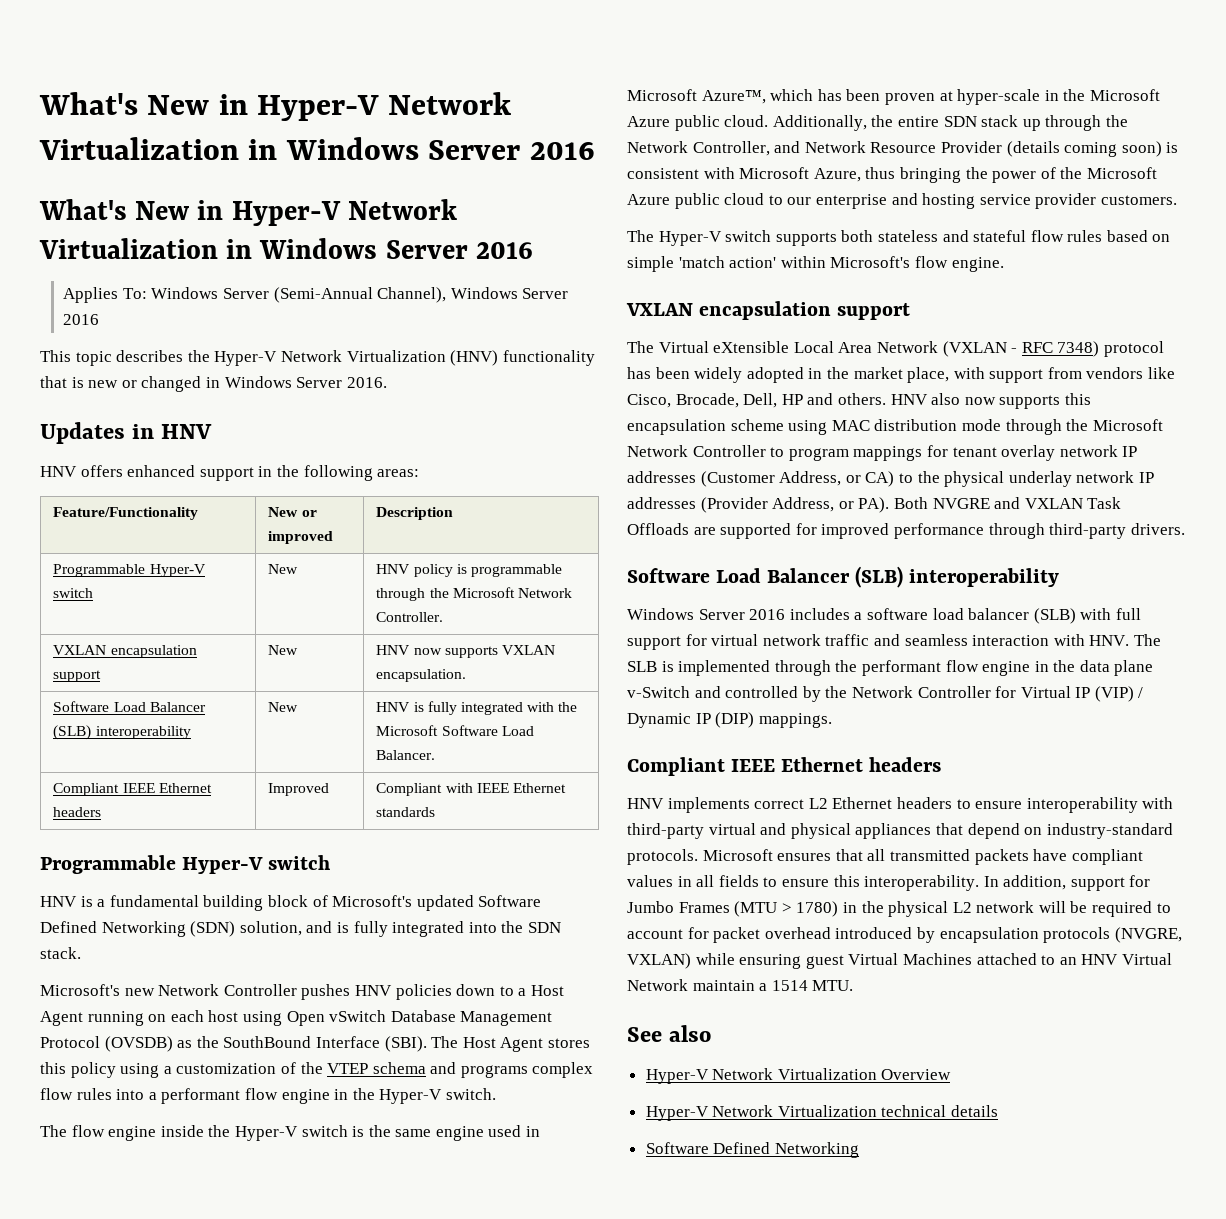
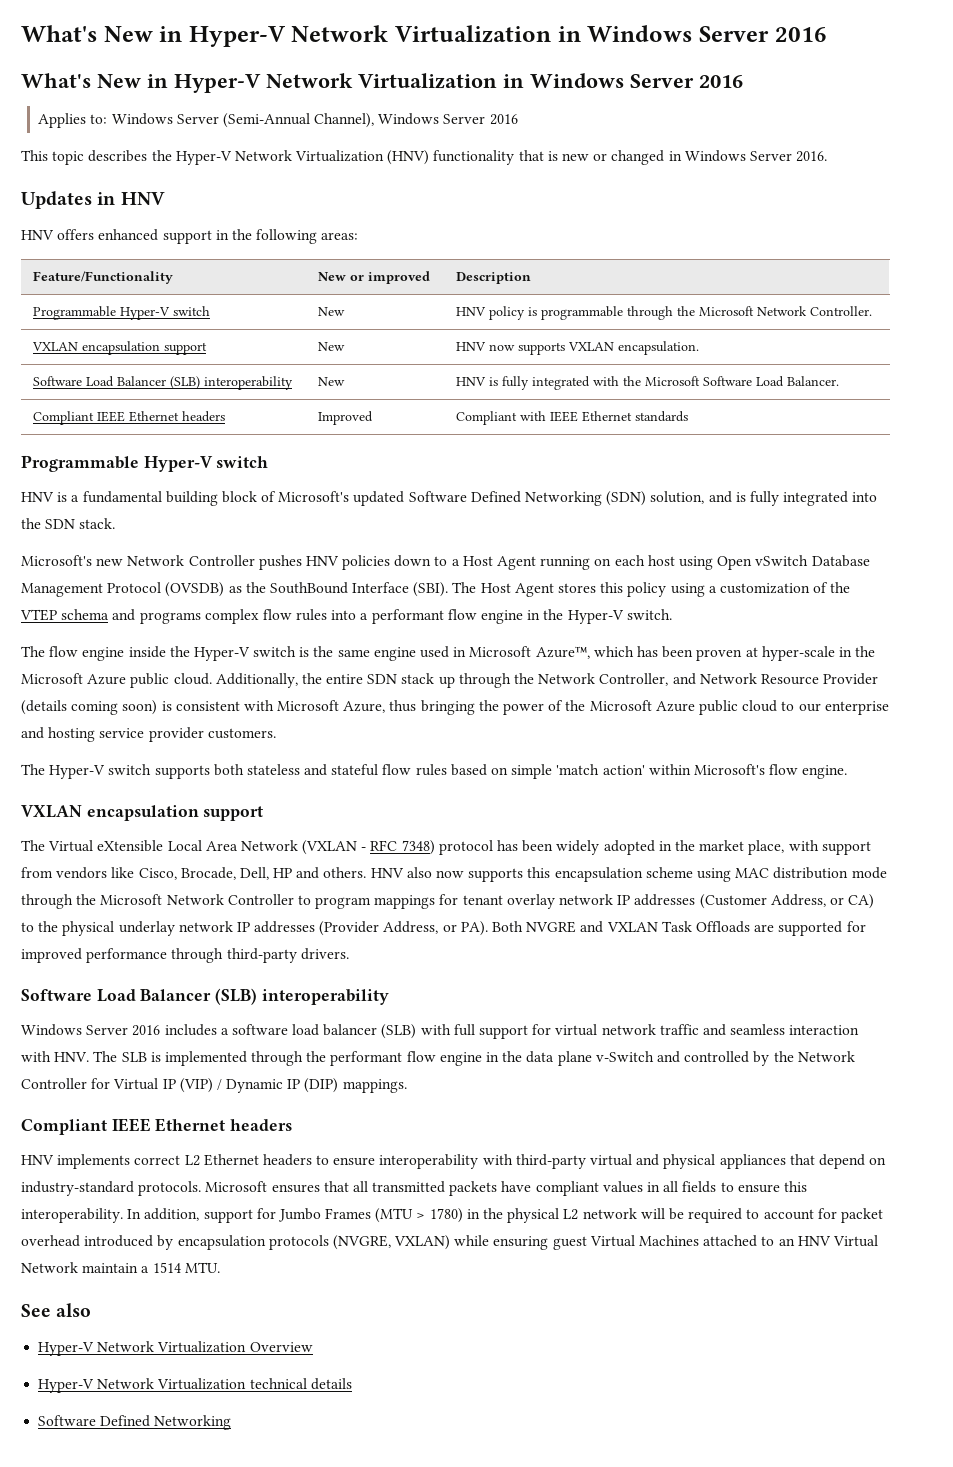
[122,288,147,299] To: -> [90,114,108,124] to:

